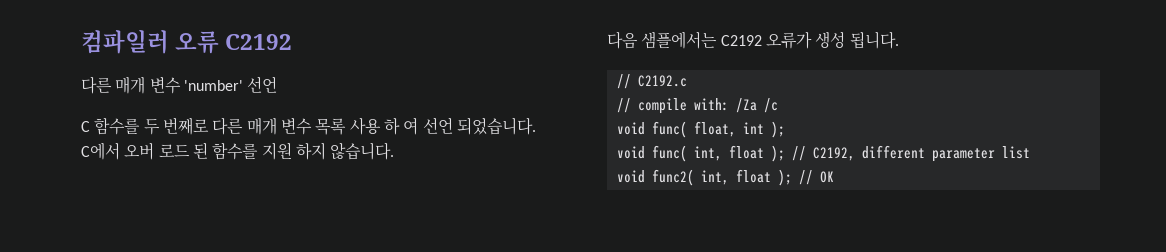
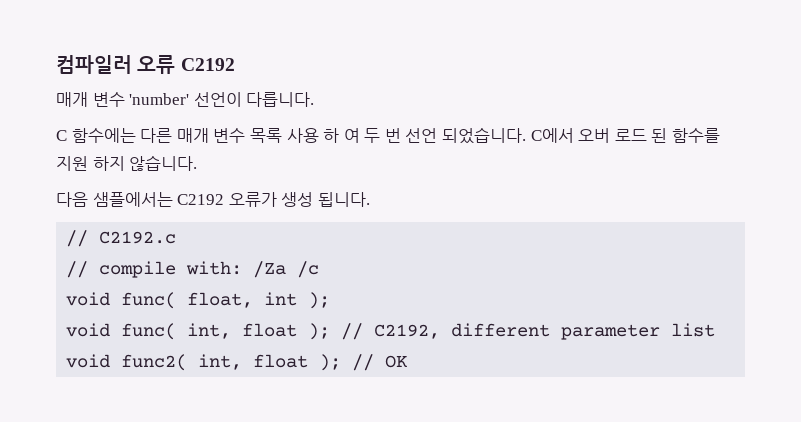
[81,76,112,94] 다른 -> (235, 64) none
[247,76,278,93] 선언 -> [193,92,315,107] 선언이 다릅니다.
[94,117,209,135] 함수를 두 번째로 -> [71,128,136,143] 함수에는
(419, 126) none -> [364,128,401,143] 두 번

